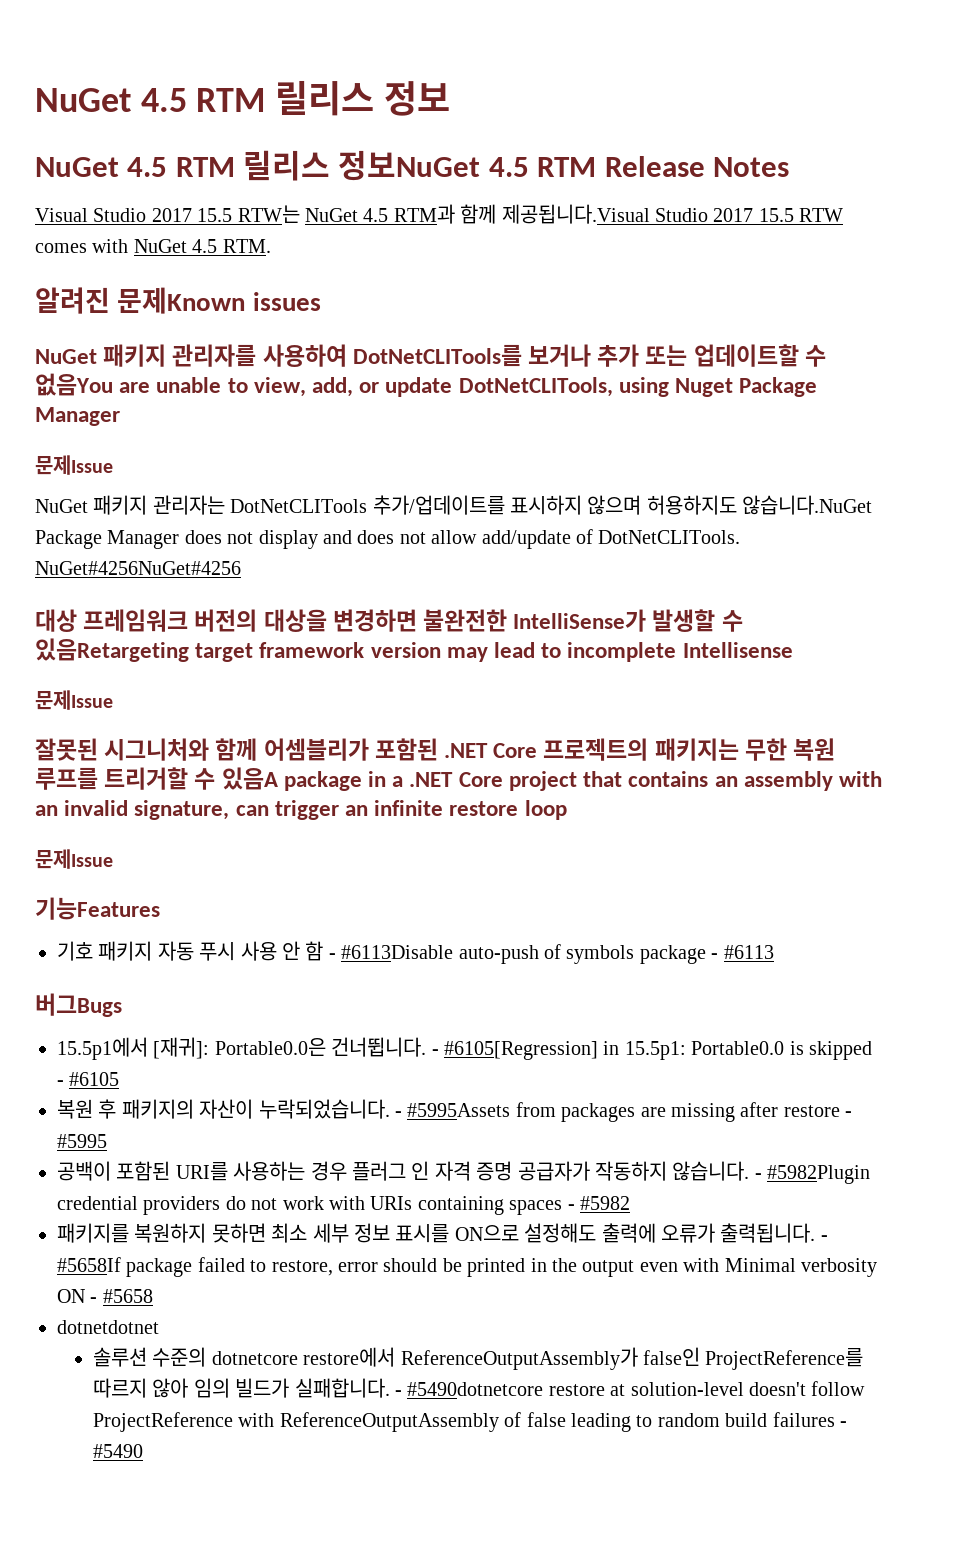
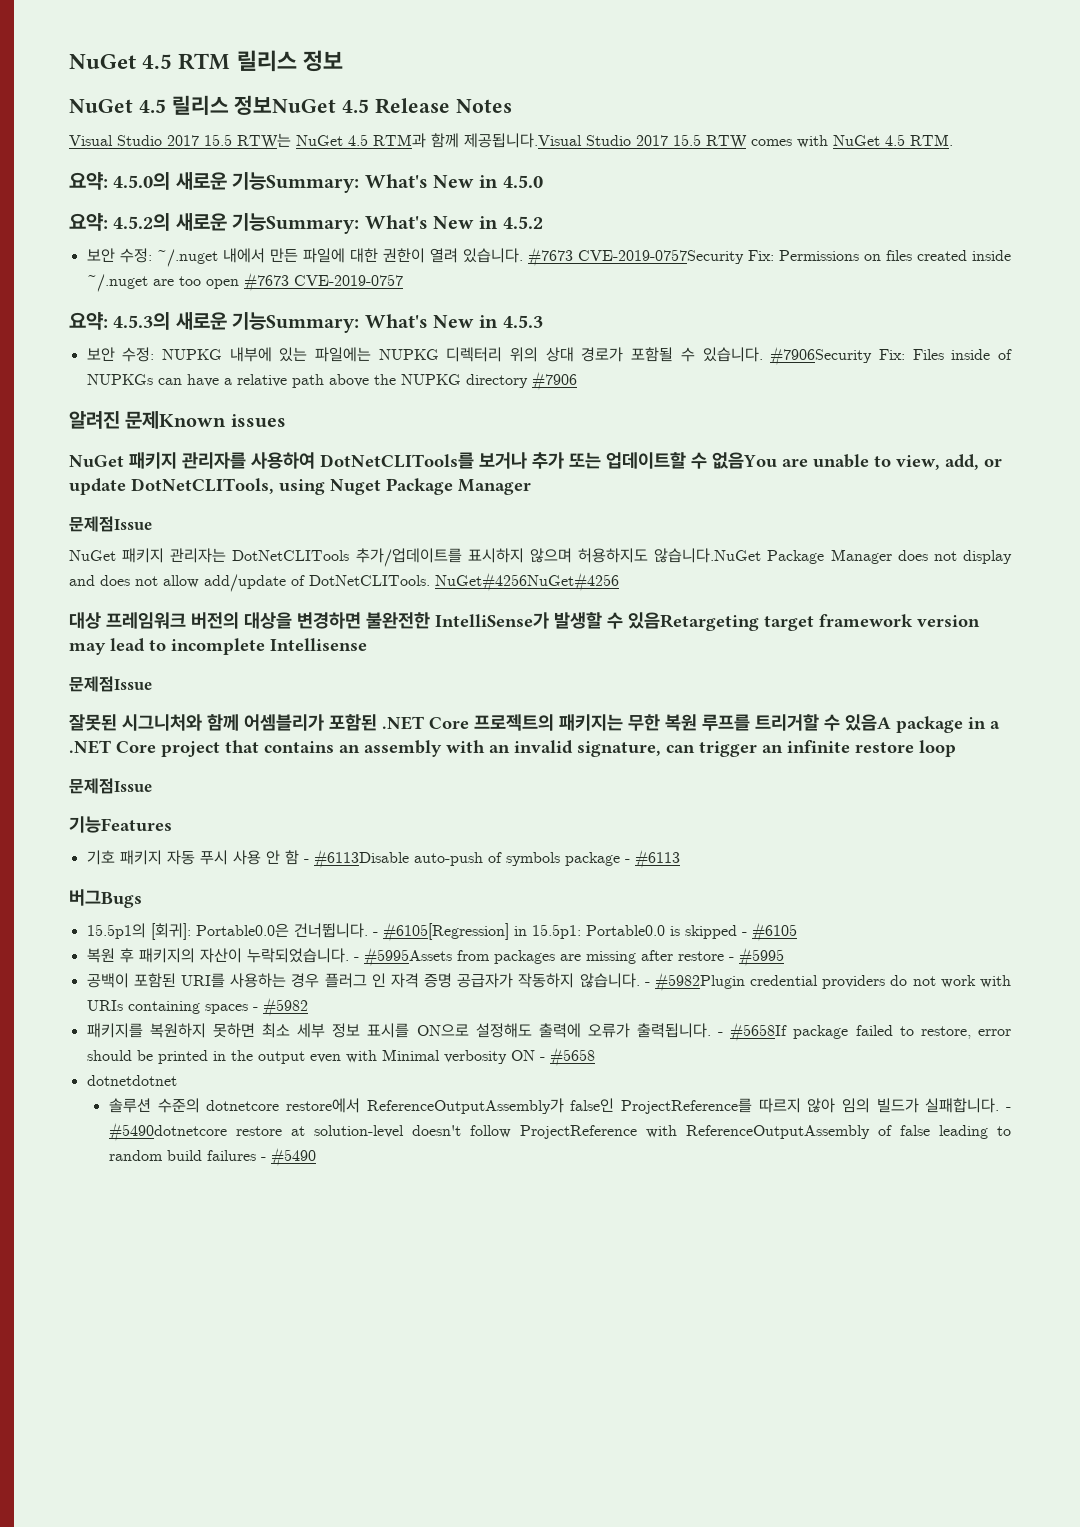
[175,157,235,177] RTM -> (166, 106) none
[537,157,597,177] RTM -> (370, 106) none
(271, 246) none -> [69,172,543,193] [69,213,543,234] [86,247,1011,267] [86,272,403,292] [69,312,543,333] [86,346,1012,366] [86,371,577,391] // 요약: 4.5.0의 새로운 기능Summary: What's New in 4.5.0 // 요약: 4.5.2의 새로운 기능Summary: What's New in 4.5.2 // 보안 수정: ~/.nuget 내에서 만든 파일에 대한 권한이 열려 있습니다. #7673 CVE-2019-0757Security Fix: Permissions on files created inside ~/.nuget are too open #7673 CVE-2019-0757 // 요약: 4.5.3의 새로운 기능Summary: What's New in 4.5.3 // 보안 수정: NUPKG 내부에 있는 파일에는 NUPKG 디렉터리 위의 상대 경로가 포함될 수 있습니다. #7906Security Fix: Files inside of NUPKGs can have a relative path above the NUPKG directory #7906
[35,455,113,475] 문제Issue -> [69,516,152,532] 문제점Issue
[35,690,113,710] 문제Issue -> [69,676,152,692] 문제점Issue
[35,849,113,869] 문제Issue -> [69,778,152,794] 문제점Issue
[57,1037,210,1060] 15.5p1에서 [재귀]: -> [86,923,191,940] 15.5p1의 [회귀]:

